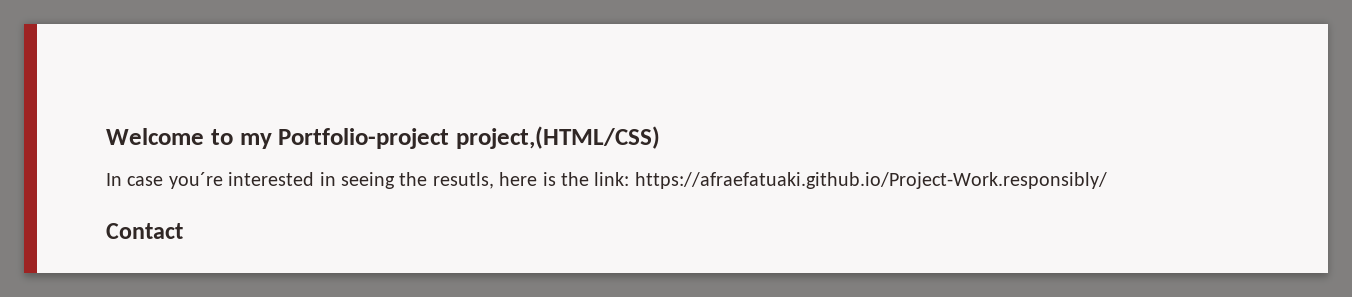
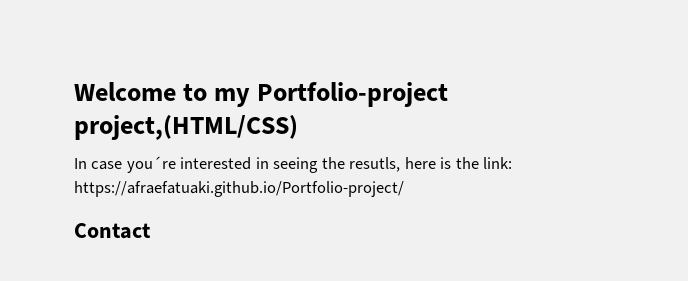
[634,172,1107,189] https://afraefatuaki.github.io/Project-Work.responsibly/ -> [74,181,404,197] https://afraefatuaki.github.io/Portfolio-project/

